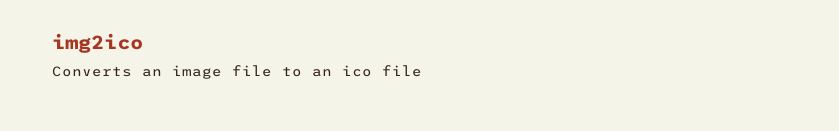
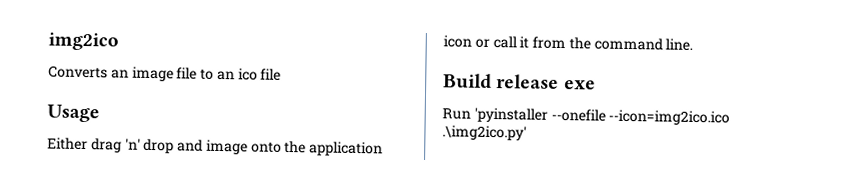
(422, 71) none -> [47,104,100,123] [47,137,384,157] [443,35,694,51] [443,73,596,90] [442,107,731,126] [442,125,527,141] // Usage // Either drag 'n' drop and image onto the application icon or call it from the command line. // Build release exe // Run 'pyinstaller --onefile --icon=img2ico.ico .\img2ico.py'

